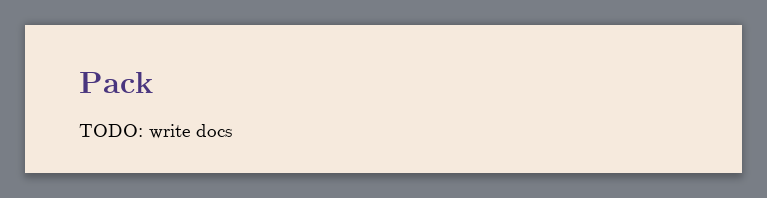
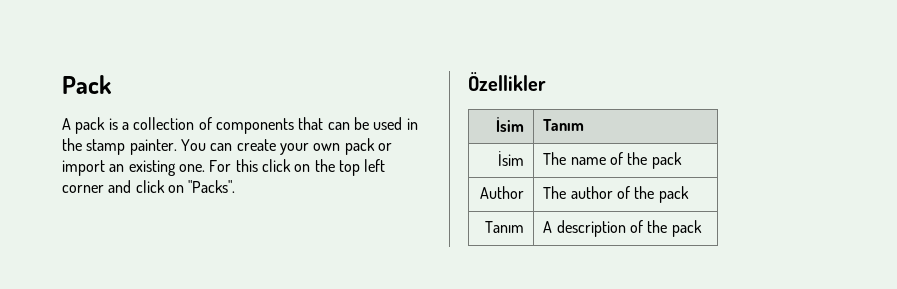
[79,124,232,139] TODO: write docs -> [62,117,418,134] [62,138,392,155] [62,159,386,176] [62,180,236,193] [468,72,546,91] [495,117,524,132] [543,119,585,131] [497,151,524,166] [543,152,682,169] [479,186,524,199] [543,186,689,203] [484,221,524,233] [543,220,702,237] A pack is a collection of components that can be used in the stamp painter. You can create your own pack or import an existing one. For this click on the top left corner and click on "Packs". // Özellikler // İsim | Tanım // İsim | The name of the pack // Author | The author of the pack // Tanım | A description of the pack

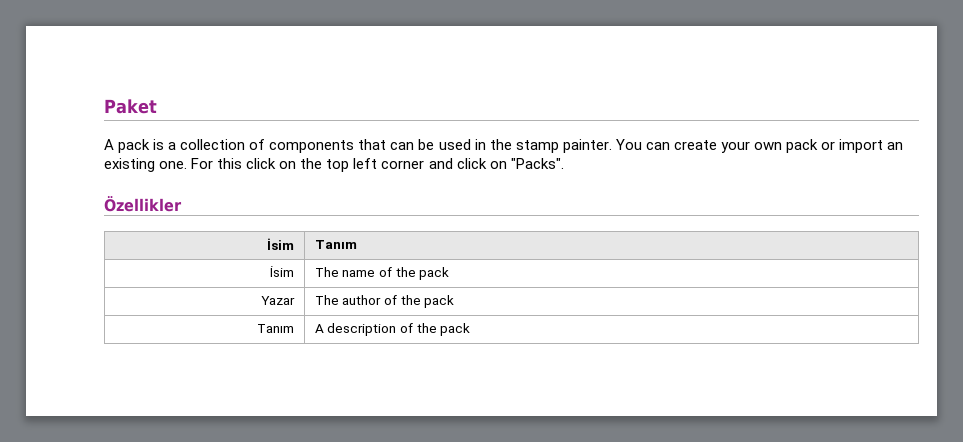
[62,75,112,94] Pack -> [104,99,157,114] Paket
[479,186,524,199] Author -> [261,296,296,305] Yazar

